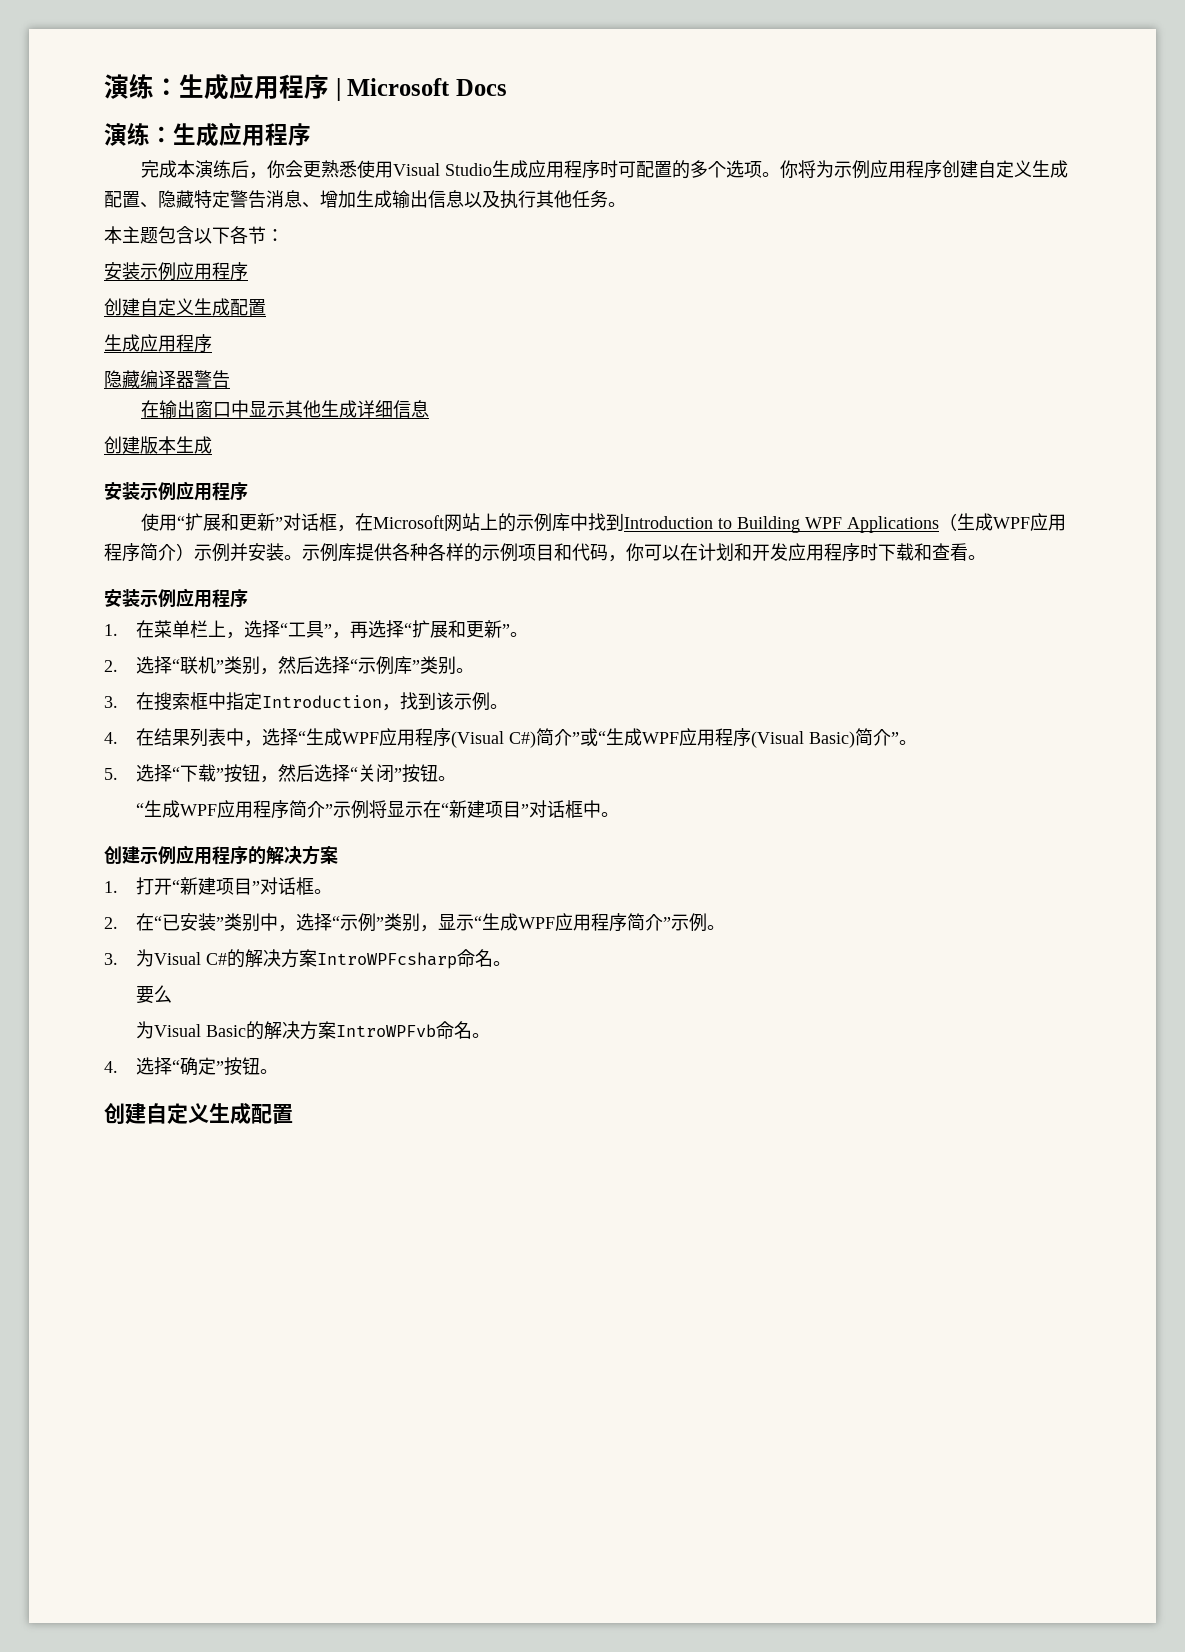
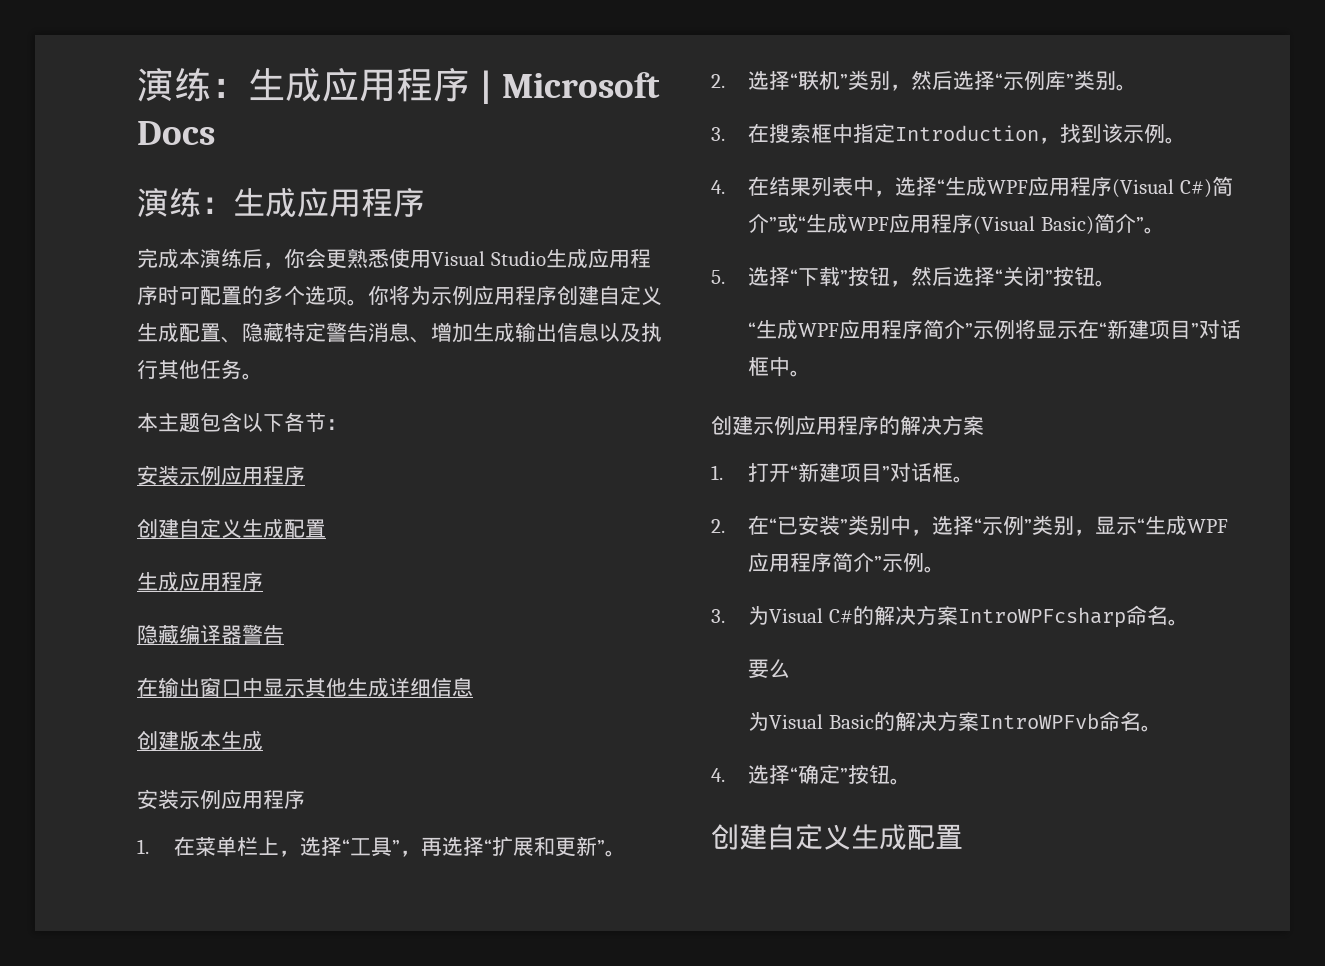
[140,513,1066,533] [104,543,986,562] [104,588,248,608] // 使用“扩展和更新”对话框，在Microsoft网站上的示例库中找到Introduction to Building WPF Applications（生成WPF应用程序简介）示例并安装。示例库提供各种各样的示例项目和代码，你可以在计划和开发应用程序时下载和查看。 // 安装示例应用程序 -> (305, 799) none

